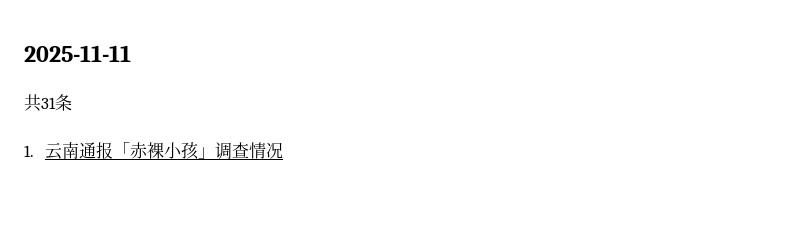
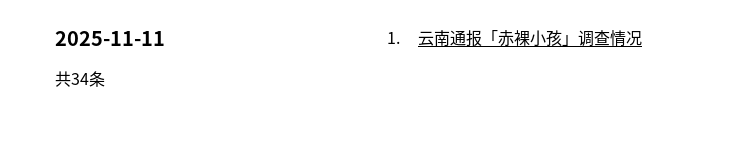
[41,97,56,109] 31 -> [71,73,89,85] 34

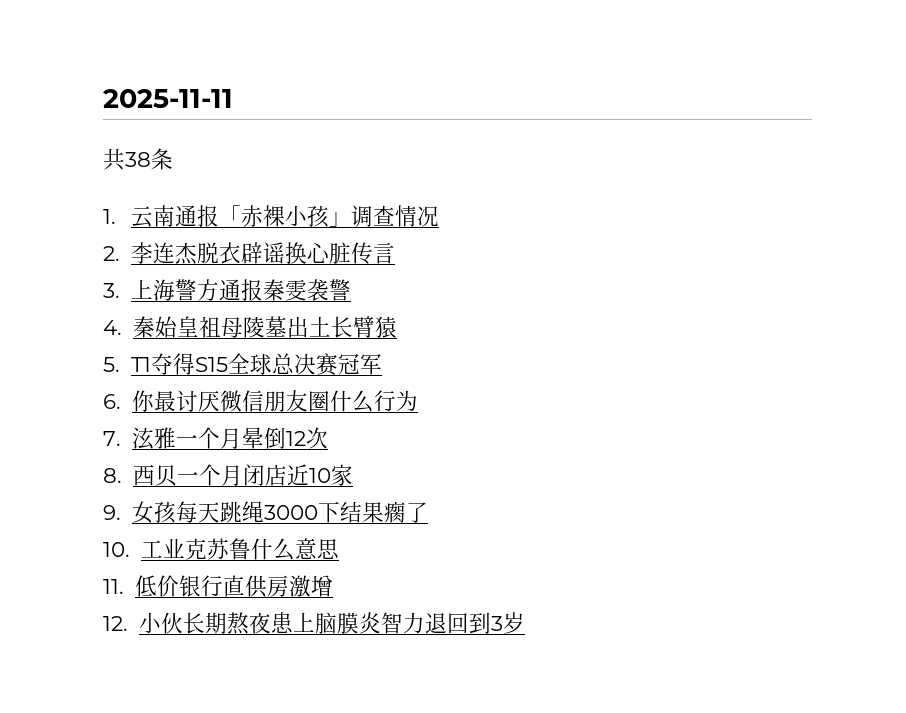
[71,73,89,85] 34 -> [125,152,151,167] 38
(642, 38) none -> [103,242,396,265] [103,279,352,301] [103,316,397,338] [103,353,383,376] [103,390,418,413] [103,427,328,450] [103,464,353,487] [103,501,428,524] [103,538,340,561] [103,575,333,598] [103,612,525,635] // 2.李连杰脱衣辟谣换心脏传言 // 3.上海警方通报秦雯袭警 // 4.秦始皇祖母陵墓出土长臂猿 // 5. T1夺得S15全球总决赛冠军 // 6.你最讨厌微信朋友圈什么行为 // 7.泫雅一个月晕倒12次 // 8.西贝一个月闭店近10家 // 9.女孩每天跳绳3000下结果瘸了 // 10.工业克苏鲁什么意思 // 11.低价银行直供房激增 // 12.小伙长期熬夜患上脑膜炎智力退回到3岁

